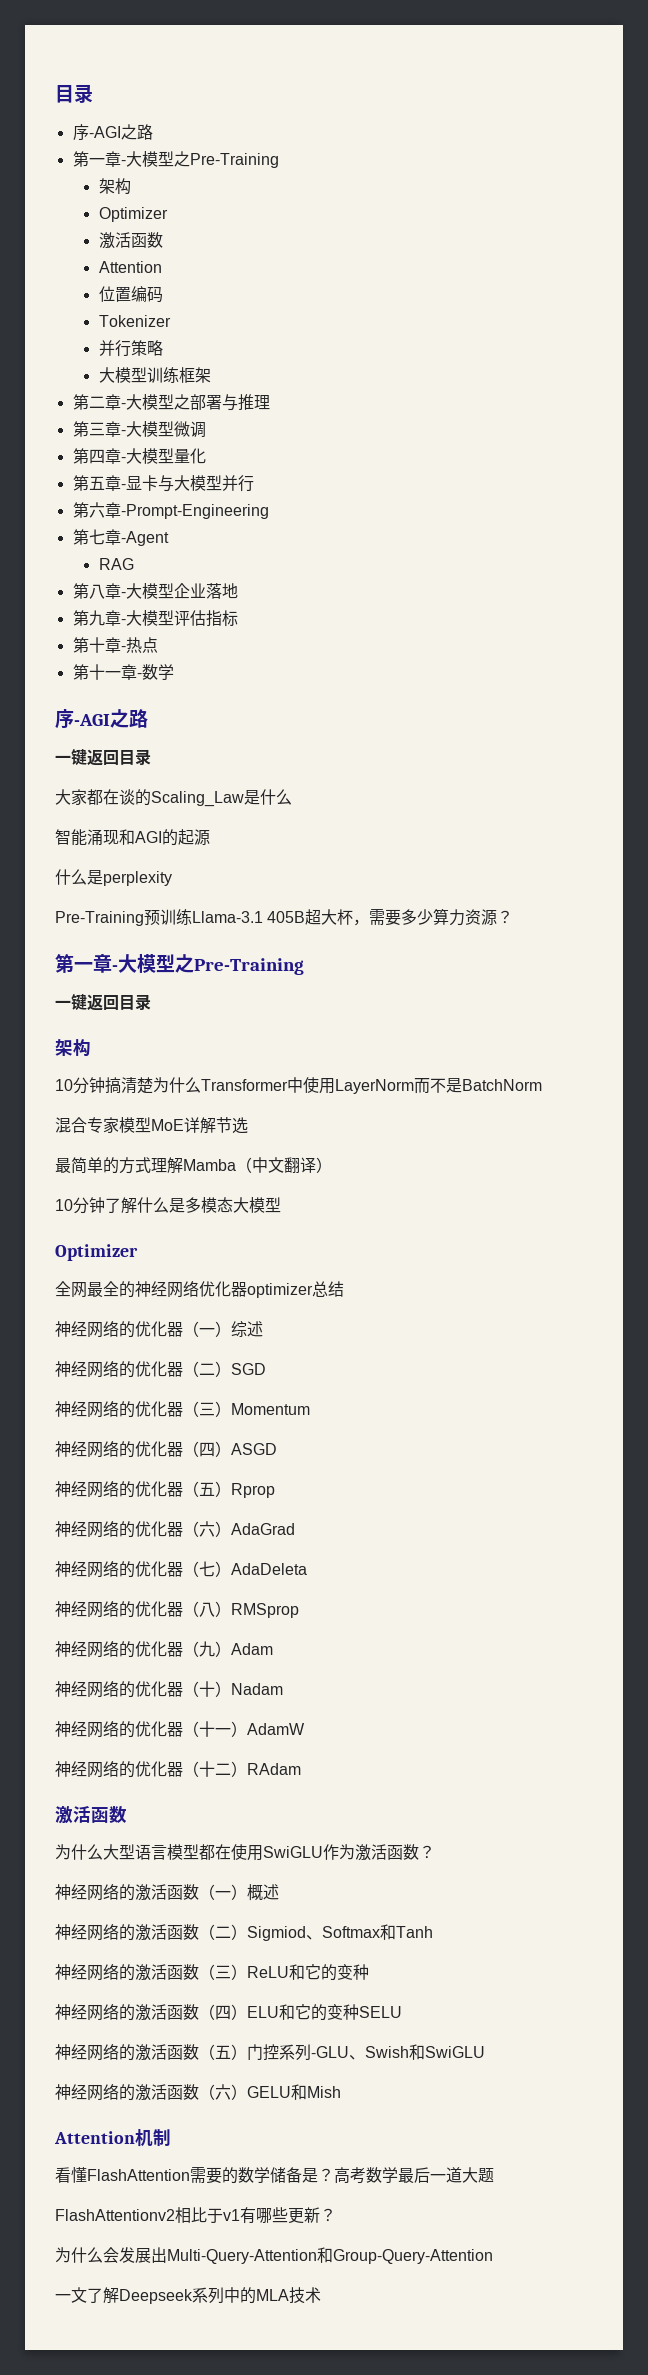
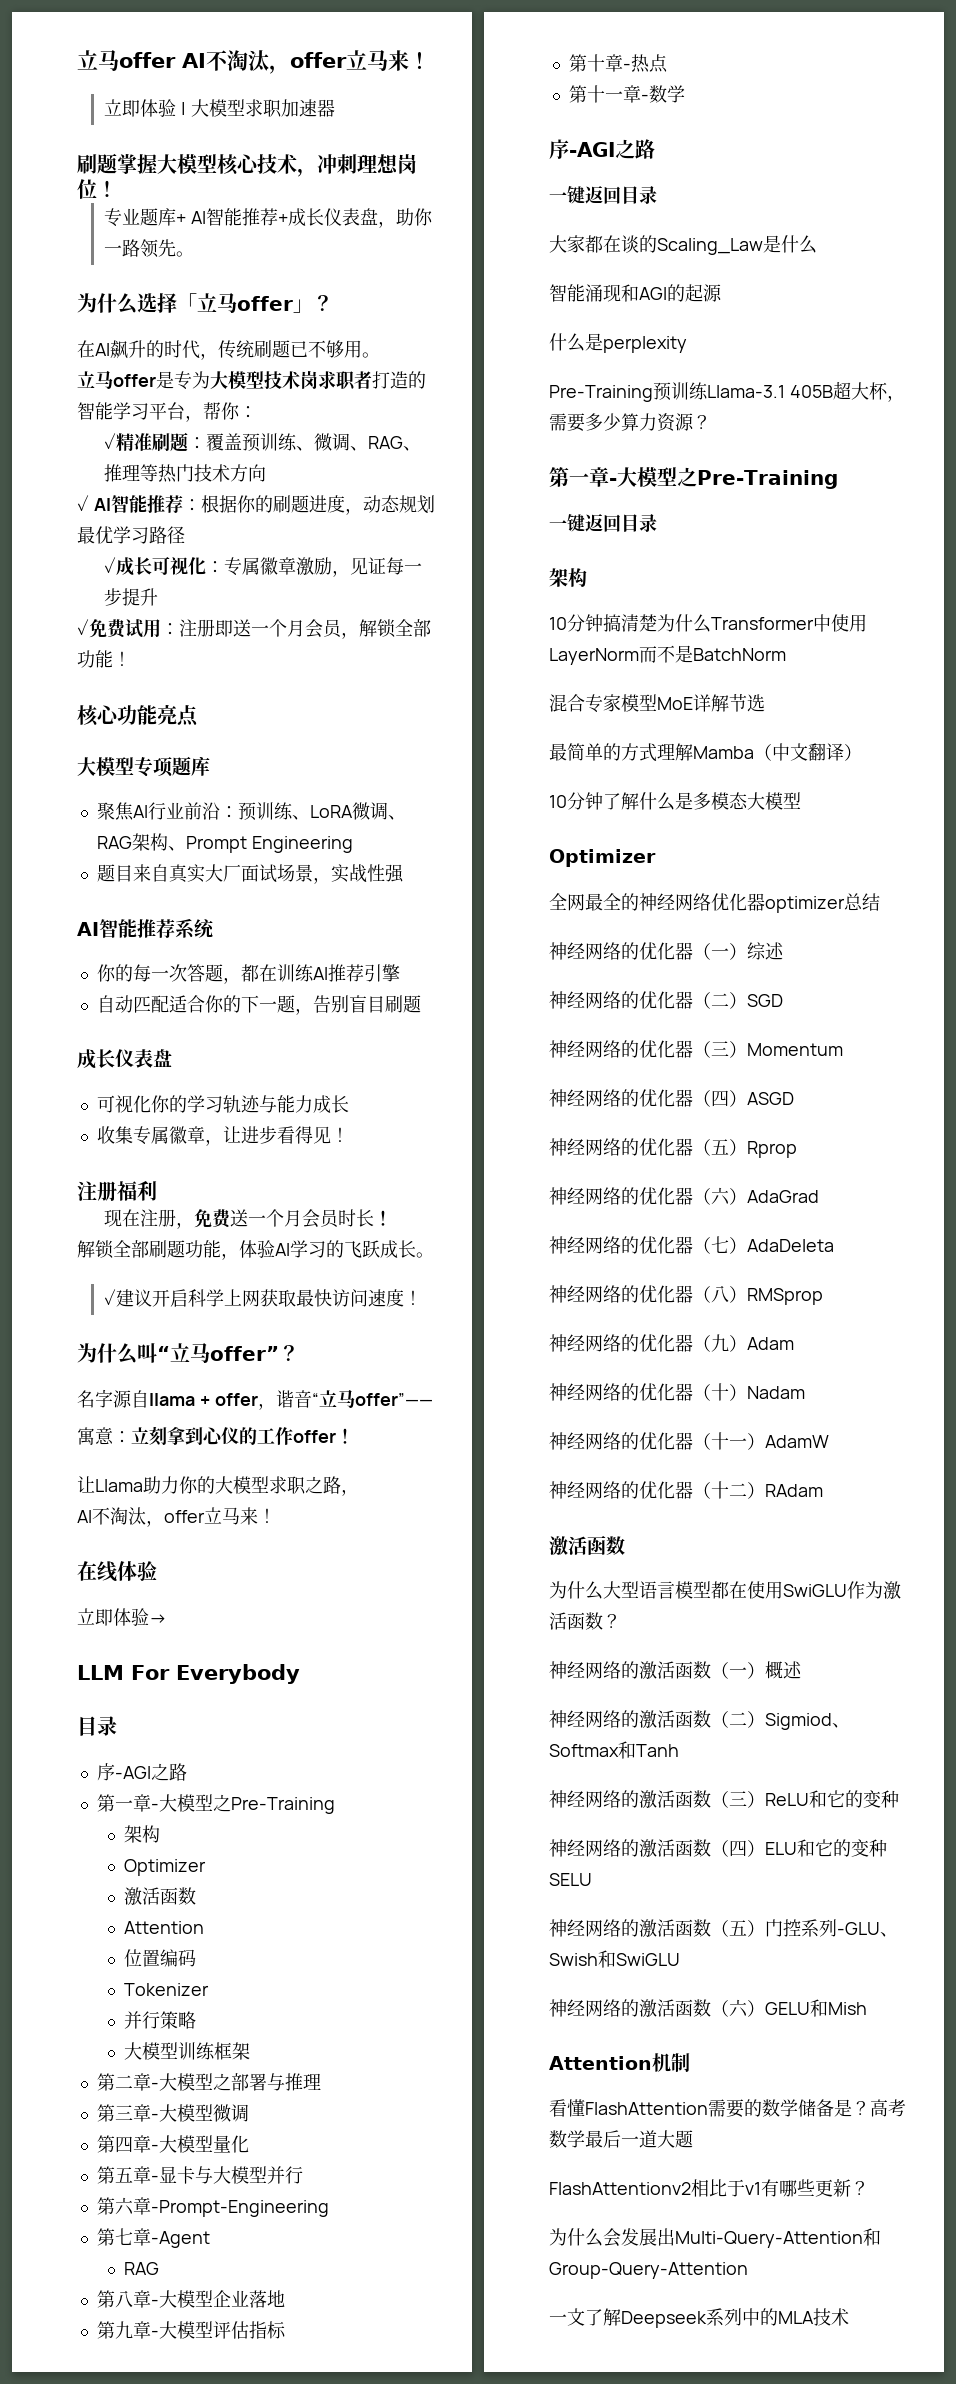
(55, 94) none -> [77,50,430,74] [104,99,335,118] [77,153,417,177] [77,179,117,199] [104,208,433,228] [104,239,195,258] [77,293,333,315] [77,340,380,360] [77,370,426,391] [77,402,257,422] [104,432,422,452] [104,464,267,483] [77,495,435,515] [77,526,185,544] [104,556,423,577] [104,588,159,606] [77,619,431,639] [77,650,131,668] [77,704,199,727] [77,756,210,777] [96,802,406,821] [96,833,353,853] [96,864,404,884] [77,918,214,939] [96,964,400,984] [96,995,421,1015] [77,1049,172,1069] [96,1095,349,1113] [96,1126,349,1146] [77,1180,157,1201] [104,1209,393,1229] [77,1240,434,1260] [104,1289,423,1307] [77,1343,299,1365] [77,1389,433,1410] [77,1426,354,1446] [77,1476,359,1496] [77,1507,276,1527] [77,1561,157,1582] [77,1608,167,1626] [77,1664,300,1684] 立马offer AI不淘汰，offer立马来！ // 立即体验 | 大模型求职加速器 // 刷题掌握大模型核心技术，冲刺理想岗位！ // 专业题库+ AI智能推荐+成长仪表盘，助你一路领先。 // 为什么选择「立马offer」？ // 在AI飙升的时代，传统刷题已不够用。 // 立马offer是专为大模型技术岗求职者打造的智能学习平台，帮你： // ✓精准刷题：覆盖预训练、微调、RAG、推理等热门技术方向 // ✓ AI智能推荐：根据你的刷题进度，动态规划最优学习路径 // ✓成长可视化：专属徽章激励，见证每一步提升 // ✓免费试用：注册即送一个月会员，解锁全部功能！ // 核心功能亮点 // 大模型专项题库 // 聚焦AI行业前沿：预训练、LoRA微调、RAG架构、Prompt Engineering // 题目来自真实大厂面试场景，实战性强 // AI智能推荐系统 // 你的每一次答题，都在训练AI推荐引擎 // 自动匹配适合你的下一题，告别盲目刷题 // 成长仪表盘 // 可视化你的学习轨迹与能力成长 // 收集专属徽章，让进步看得见！ // 注册福利 // 现在注册，免费送一个月会员时长！ // 解锁全部刷题功能，体验AI学习的飞跃成长。 // ✓建议开启科学上网获取最快访问速度！ // 为什么叫“立马offer”？ // 名字源自llama + offer，谐音“立马offer”—— // 寓意：立刻拿到心仪的工作offer！ // 让Llama助力你的大模型求职之路， // AI不淘汰，offer立马来！ // 在线体验 // 立即体验→ // LLM For Everybody //

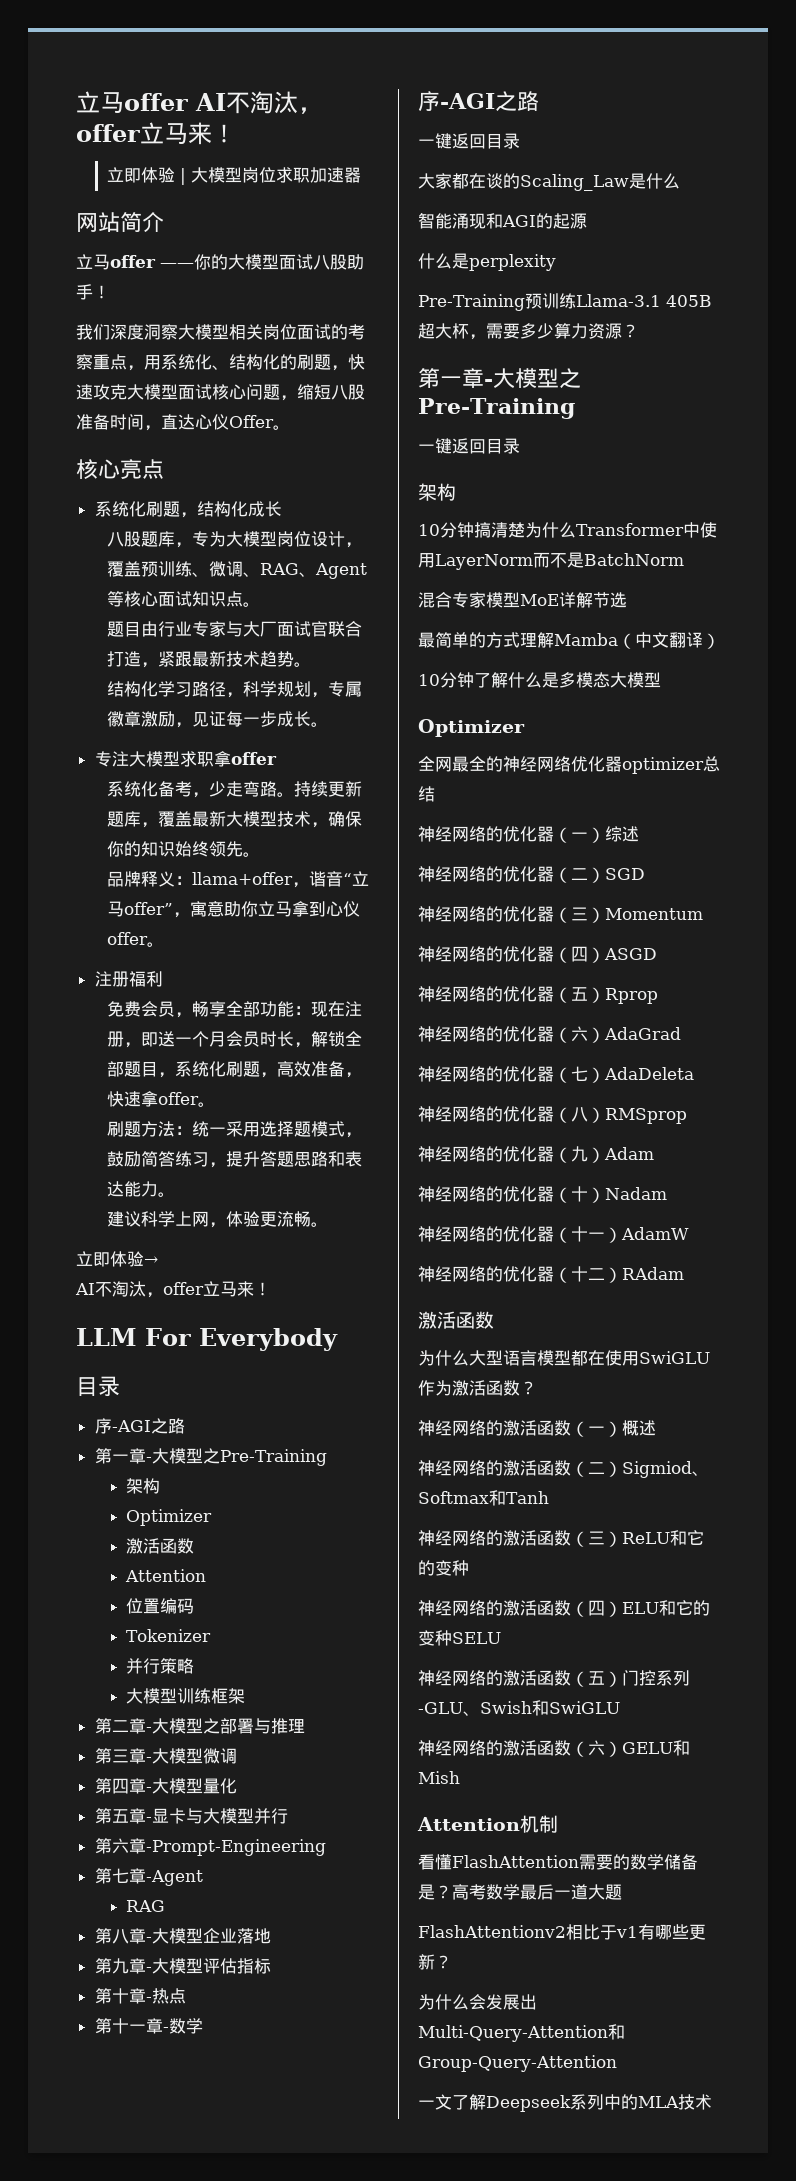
(245, 107) none -> [242,167,277,183] 岗位
[77,153,417,177] [77,179,117,199] [104,208,433,228] [104,239,195,258] [77,293,333,315] [77,340,380,360] [77,370,426,391] [77,402,257,422] [104,432,207,452] 刷题掌握大模型核心技术，冲刺理想岗位！ // 专业题库+ AI智能推荐+成长仪表盘，助你一路领先。 // 为什么选择「立马offer」？ // 在AI飙升的时代，传统刷题已不够用。 // 立马offer是专为大模型技术岗求职者打造的智能学习平台，帮你： // ✓精准刷题： -> [76,212,164,233] [76,254,364,270] [76,284,110,300] [76,324,365,340] [76,354,365,371] [76,384,365,401] [76,414,290,431] [76,459,164,479] [94,501,282,518] [107,531,363,548] 网站简介 // 立马offer ——你的大模型面试八股助手！ // 我们深度洞察大模型相关岗位面试的考察重点，用系统化、结构化的刷题，快速攻克大模型面试核心问题，缩短八股准备时间，直达心仪Offer。 // 核心亮点 // 系统化刷题，结构化成长 // 八股题库，专为大模型岗位设计，
[104,464,267,483] [77,495,435,515] [77,526,185,544] [104,556,225,576] 推理等热门技术方向 // ✓ AI智能推荐：根据你的刷题进度，动态规划最优学习路径 // ✓成长可视化： -> [315,563,368,579] [107,591,261,607] [107,621,363,637] [107,651,312,668] [107,681,329,698] Agent等核心面试知识点。 // 题目由行业专家与大厂面试官联合打造，紧跟最新技术趋势。 // 结构化学习路径，科学规划，
[122,588,159,606] [77,619,431,639] [77,650,131,668] [77,704,199,727] [77,756,210,777] [96,802,406,821] [96,833,353,853] [96,864,404,884] [77,918,214,939] [96,964,400,984] [96,995,421,1015] [77,1049,172,1069] [96,1095,349,1113] [96,1126,349,1146] [77,1180,157,1201] 提升 // ✓免费试用：注册即送一个月会员，解锁全部功能！ // 核心功能亮点 // 大模型专项题库 // 聚焦AI行业前沿：预训练、LoRA微调、RAG架构、Prompt Engineering // 题目来自真实大厂面试场景，实战性强 // AI智能推荐系统 // 你的每一次答题，都在训练AI推荐引擎 // 自动匹配适合你的下一题，告别盲目刷题 // 成长仪表盘 // 可视化你的学习轨迹与能力成长 // 收集专属徽章，让进步看得见！ // 注册福利 // -> [277,711,329,727] [94,751,277,767] [107,781,363,798] [107,811,363,828] [107,841,261,857] [107,871,370,888] [107,901,361,918] [107,932,165,947] [94,971,163,987] [107,1001,312,1018] 成长。 // 专注大模型求职拿offer // 系统化备考，少走弯路。持续更新题库，覆盖最新大模型技术，确保你的知识始终领先。 // 品牌释义：llama+offer，谐音“立马offer”，寓意助你立马拿到心仪offer。 // 注册福利 // 免费会员，畅享全部功能：
[194,1209,232,1228] 免费 -> [141,1032,159,1047] 即
[374,1210,393,1226] [77,1240,434,1260] [104,1289,423,1307] [77,1343,299,1365] [77,1389,433,1410] [77,1426,354,1446] [77,1476,359,1496] [77,1507,276,1527] [77,1561,157,1582] [77,1608,167,1626] ！ // 解锁全部刷题功能，体验AI学习的飞跃成长。 // ✓建议开启科学上网获取最快访问速度！ // 为什么叫“立马offer”？ // 名字源自llama + offer，谐音“立马offer”—— // 寓意：立刻拿到心仪的工作offer！ // 让Llama助力你的大模型求职之路， // AI不淘汰，offer立马来！ // 在线体验 // 立即体验→ -> [294,1031,363,1048] [107,1061,363,1078] [107,1091,216,1107] [107,1121,363,1138] [107,1151,363,1168] [107,1181,176,1197] [107,1211,329,1228] [76,1251,158,1267] [75,1281,271,1298] ，解锁全部题目，系统化刷题，高效准备，快速拿offer。 // 刷题方法：统一采用选择题模式，鼓励简答练习，提升答题思路和表达能力。 // 建议科学上网，体验更流畅。 // 立即体验→ // AI不淘汰，offer立马来！

